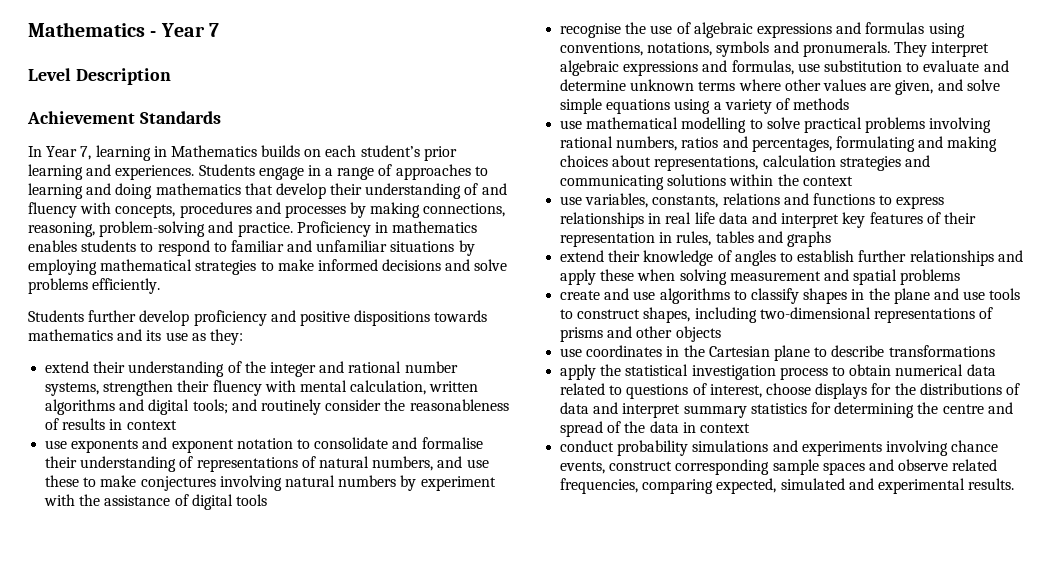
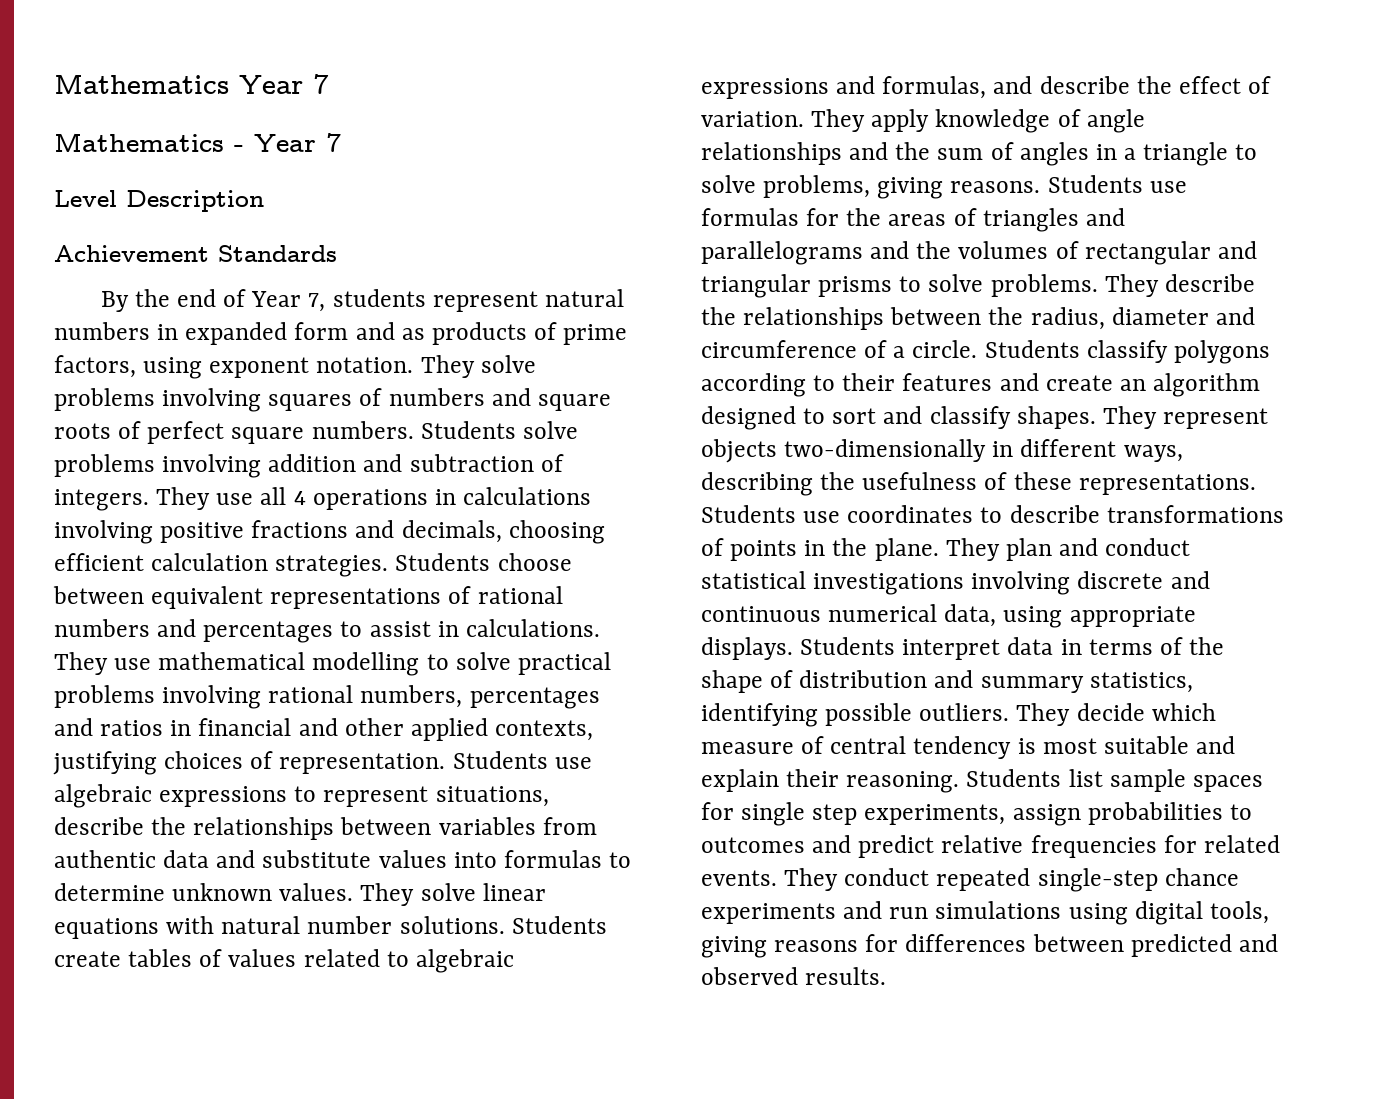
[28,22,145,37] Mathematics -> [54,74,329,94] [54,133,224,152] Mathematics Year 7 // Mathematics
[28,145,457,161] [28,164,488,180] [28,183,507,199] [28,202,506,218] [28,221,478,237] [28,240,475,256] [28,259,508,275] [28,278,161,294] [28,310,488,326] [28,329,243,345] [45,361,458,377] [45,380,479,396] [45,399,509,415] [45,418,177,430] [45,437,483,453] [45,456,489,472] [45,475,496,491] [44,494,267,510] [560,22,965,38] [560,41,990,57] [560,60,1009,76] [560,79,1000,95] [560,98,850,114] In Year 7, learning in Mathematics builds on each student’s prior learning and experiences. Students engage in a range of approaches to learning and doing mathematics that develop their understanding of and fluency with concepts, procedures and processes by making connections, reasoning, problem-solving and practice. Proficiency in mathematics enables students to respond to familiar and unfamiliar situations by employing mathematical strategies to make informed decisions and solve problems efficiently. // Students further develop proficiency and positive dispositions towards mathematics and its use as they: // extend their understanding of the integer and rational number systems, strengthen their fluency with mental calculation, written algorithms and digital tools; and routinely consider the reasonableness of results in context // use exponents and exponent notation to consolidate and formalise their understanding of representations of natural numbers, and use these to make conjectures involving natural numbers by experiment with the assistance of digital tools // recognise the use of algebraic expressions and formulas using conventions, notations, symbols and pronumerals. They interpret algebraic expressions and formulas, use substitution to evaluate and determine unknown terms where other values are given, and solve simple equations using a variety of methods // -> [100,289,624,312] [54,322,628,345] [54,355,536,379] [54,388,611,412] [54,421,578,444] [54,454,564,478] [54,487,592,511] [54,520,605,544] [54,553,572,577] [53,586,563,609] [54,619,600,643] [54,652,108,675] By the end of Year 7, students represent natural numbers in expanded form and as products of prime factors, using exponent notation. They solve problems involving squares of numbers and square roots of perfect square numbers. Students solve problems involving addition and subtraction of integers. They use all 4 operations in calculations involving positive fractions and decimals, choosing efficient calculation strategies. Students choose between equivalent representations of rational numbers and percentages to assist in calculations. They
[681,136,998,152] [560,155,930,171] [560,174,853,190] [560,193,945,209] [560,212,976,228] [560,231,831,247] [560,250,1023,266] [560,269,961,285] [560,288,1021,304] [560,307,994,323] [560,326,721,342] [560,345,995,361] [560,364,996,380] [560,383,1020,399] [560,402,1013,418] [560,421,750,437] [560,440,999,456] [560,459,998,475] [560,478,965,494] ratios and percentages, formulating and making choices about representations, calculation strategies and communicating solutions within the context // use variables, constants, relations and functions to express relationships in real life data and interpret key features of their representation in rules, tables and graphs // extend their knowledge of angles to establish further relationships and apply these when solving measurement and spatial problems // create and use algorithms to classify shapes in the plane and use tools to construct shapes, including two-dimensional representations of prisms and other objects // use coordinates in the Cartesian plane to describe transformations // apply the statistical investigation process to obtain numerical data related to questions of interest, choose displays for the distributions of data and interpret summary statistics for determining the centre and spread of the data in context // conduct probability simulations and experiments involving chance events, construct corresponding sample spaces and observe related frequencies, comparing expected, simulated and experimental -> [469,687,600,709] [54,718,594,741] [53,751,592,775] [54,784,549,808] [54,817,597,840] [54,850,632,868] [54,883,546,906] [54,916,607,939] [54,949,514,973] [701,76,1272,99] [701,109,1145,133] [701,142,1258,166] [701,175,1187,199] [701,208,1125,232] [701,241,1257,265] [701,274,1255,298] [701,307,1255,330] [701,340,1270,364] [701,373,1261,397] [701,406,1269,430] [701,439,1183,463] [701,472,1256,496] [701,505,1284,523] [701,538,1191,561] [701,571,1210,595] [701,604,1196,628] [701,637,1225,660] [701,670,1193,693] [701,703,1216,727] [701,736,1236,759] [701,769,1263,793] [701,802,1252,826] [701,835,1280,858] [701,868,1239,892] [701,901,1269,925] [701,934,1278,958] [701,967,798,985] percentages and ratios in financial and other applied contexts, justifying choices of representation. Students use algebraic expressions to represent situations, describe the relationships between variables from authentic data and substitute values into formulas to determine unknown values. They solve linear equations with natural number solutions. Students create tables of values related to algebraic expressions and formulas, and describe the effect of variation. They apply knowledge of angle relationships and the sum of angles in a triangle to solve problems, giving reasons. Students use formulas for the areas of triangles and parallelograms and the volumes of rectangular and triangular prisms to solve problems. They describe the relationships between the radius, diameter and circumference of a circle. Students classify polygons according to their features and create an algorithm designed to sort and classify shapes. They represent objects two-dimensionally in different ways, describing the usefulness of these representations. Students use coordinates to describe transformations of points in the plane. They plan and conduct statistical investigations involving discrete and continuous numerical data, using appropriate displays. Students interpret data in terms of the shape of distribution and summary statistics, identifying possible outliers. They decide which measure of central tendency is most suitable and explain their reasoning. Students list sample spaces for single step experiments, assign probabilities to outcomes and predict relative frequencies for related events. They conduct repeated single-step chance experiments and run simulations using digital tools, giving reasons for differences between predicted and observed

